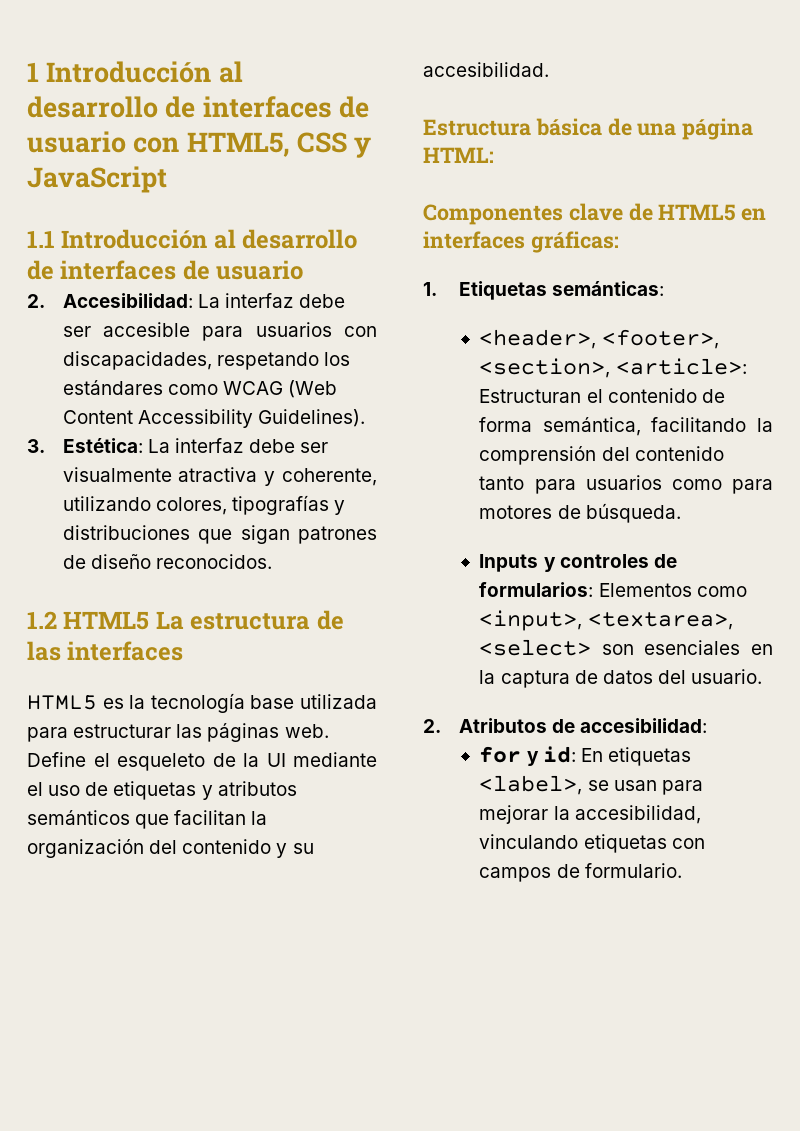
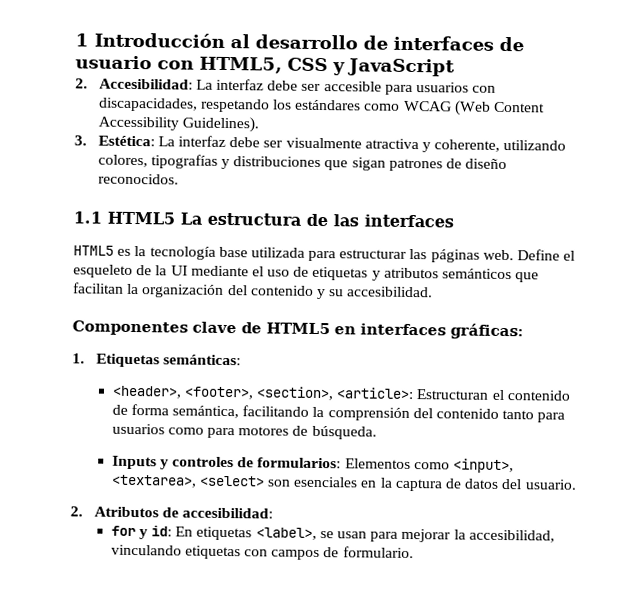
[27,229,358,249] [27,260,304,280] // 1.1 Introducción al desarrollo de interfaces de usuario -> (455, 67) none
[27,611,57,629] 1.2 -> [73,211,102,224] 1.1
[423,118,754,140] [423,147,494,163] // Estructura básica de una página HTML: -> (434, 292) none

